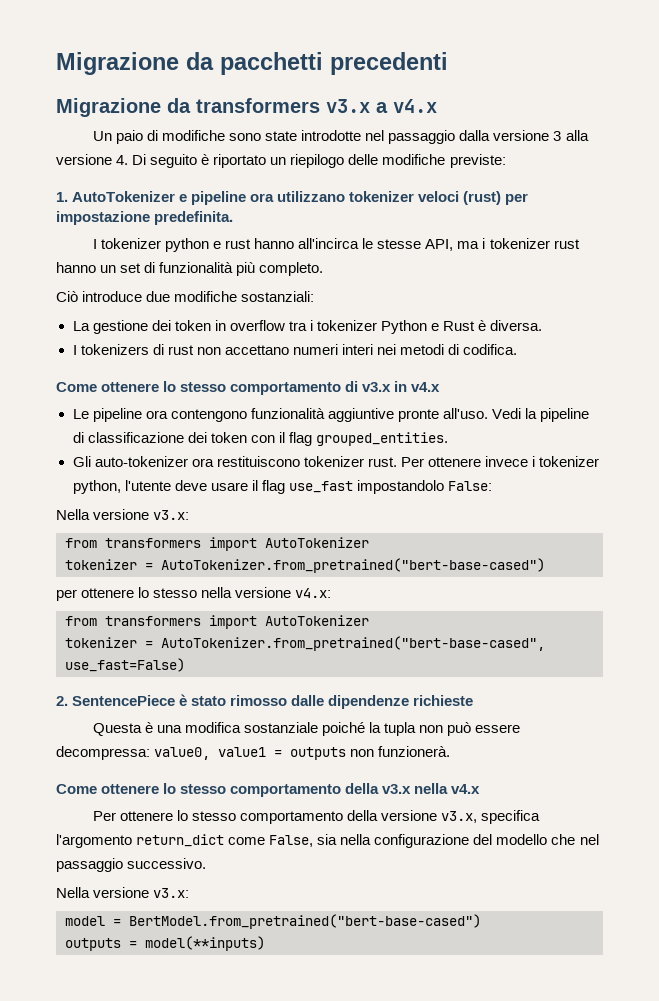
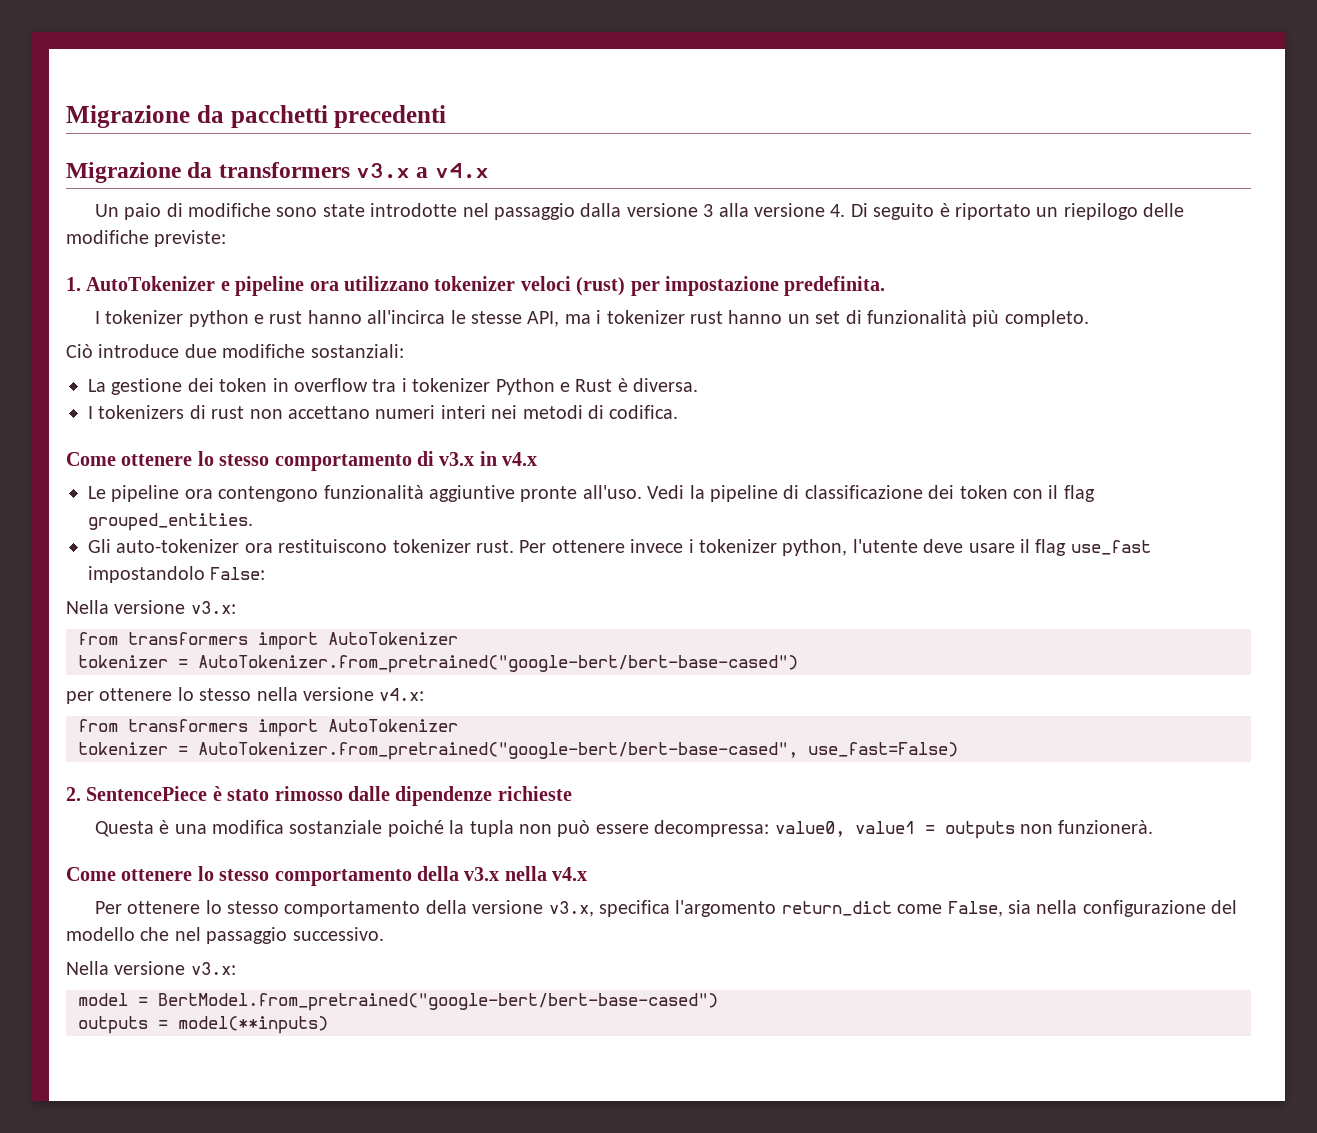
[161,558,545,573] AutoTokenizer.from_pretrained("bert-base-cased") -> [198,655,798,673] AutoTokenizer.from_pretrained("google-bert/bert-base-cased")
[161,636,545,651] AutoTokenizer.from_pretrained("bert-base-cased", -> [198,742,798,760] AutoTokenizer.from_pretrained("google-bert/bert-base-cased",
[129,914,481,929] BertModel.from_pretrained("bert-base-cased") -> [158,993,718,1011] BertModel.from_pretrained("google-bert/bert-base-cased")

